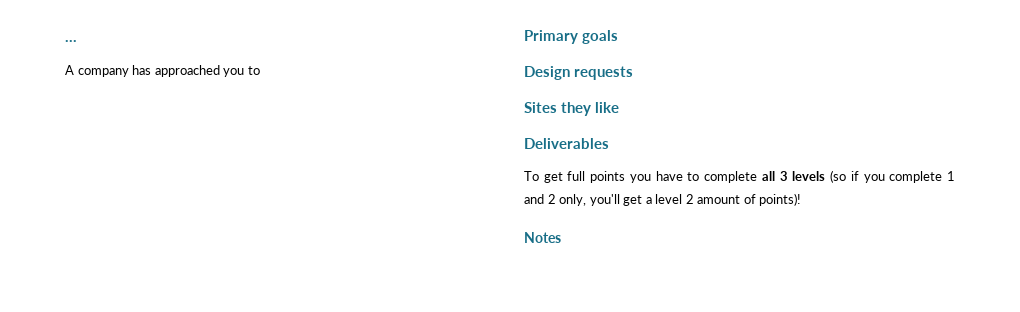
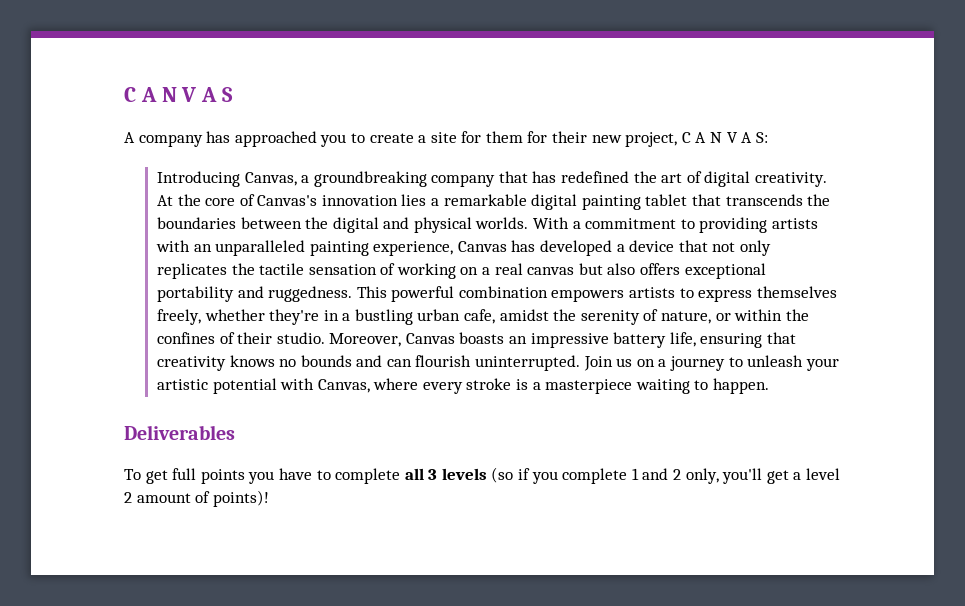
[65,40,77,42] ... -> [124,87,234,102] C A N V A S
[524,30,618,44] [524,66,633,80] [524,102,619,116] // Primary goals // Design requests // Sites they like -> [369,131,768,147] [156,171,827,187] [156,194,831,210] [156,217,818,233] [155,240,771,256] [156,263,766,279] [156,286,837,302] [156,309,809,325] [156,332,796,348] [156,355,839,371] [156,378,769,394] create a site for them for their new project, C A N V A S: // Introducing Canvas, a groundbreaking company that has redefined the art of digital creativity. At the core of Canvas's innovation lies a remarkable digital painting tablet that transcends the boundaries between the digital and physical worlds. With a commitment to providing artists with an unparalleled painting experience, Canvas has developed a device that not only replicates the tactile sensation of working on a real canvas but also offers exceptional portability and ruggedness. This powerful combination empowers artists to express themselves freely, whether they're in a bustling urban cafe, amidst the serenity of nature, or within the confines of their studio. Moreover, Canvas boasts an impressive battery life, ensuring that creativity knows no bounds and can flourish uninterrupted. Join us on a journey to unleash your artistic potential with Canvas, where every stroke is a masterpiece waiting to happen.
[524,232,561,243] // Notes -> (269, 498) none

